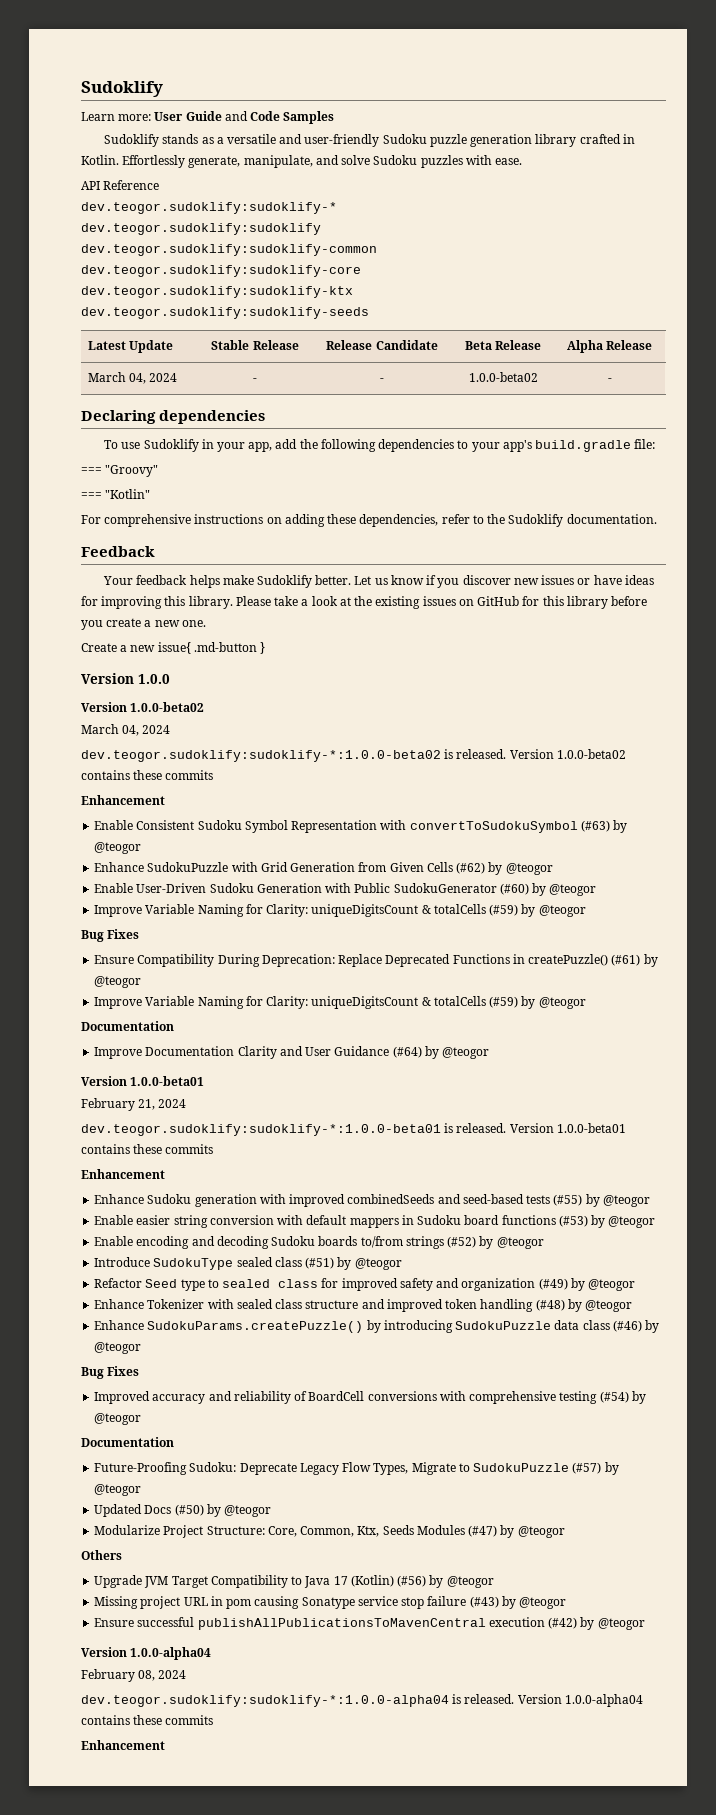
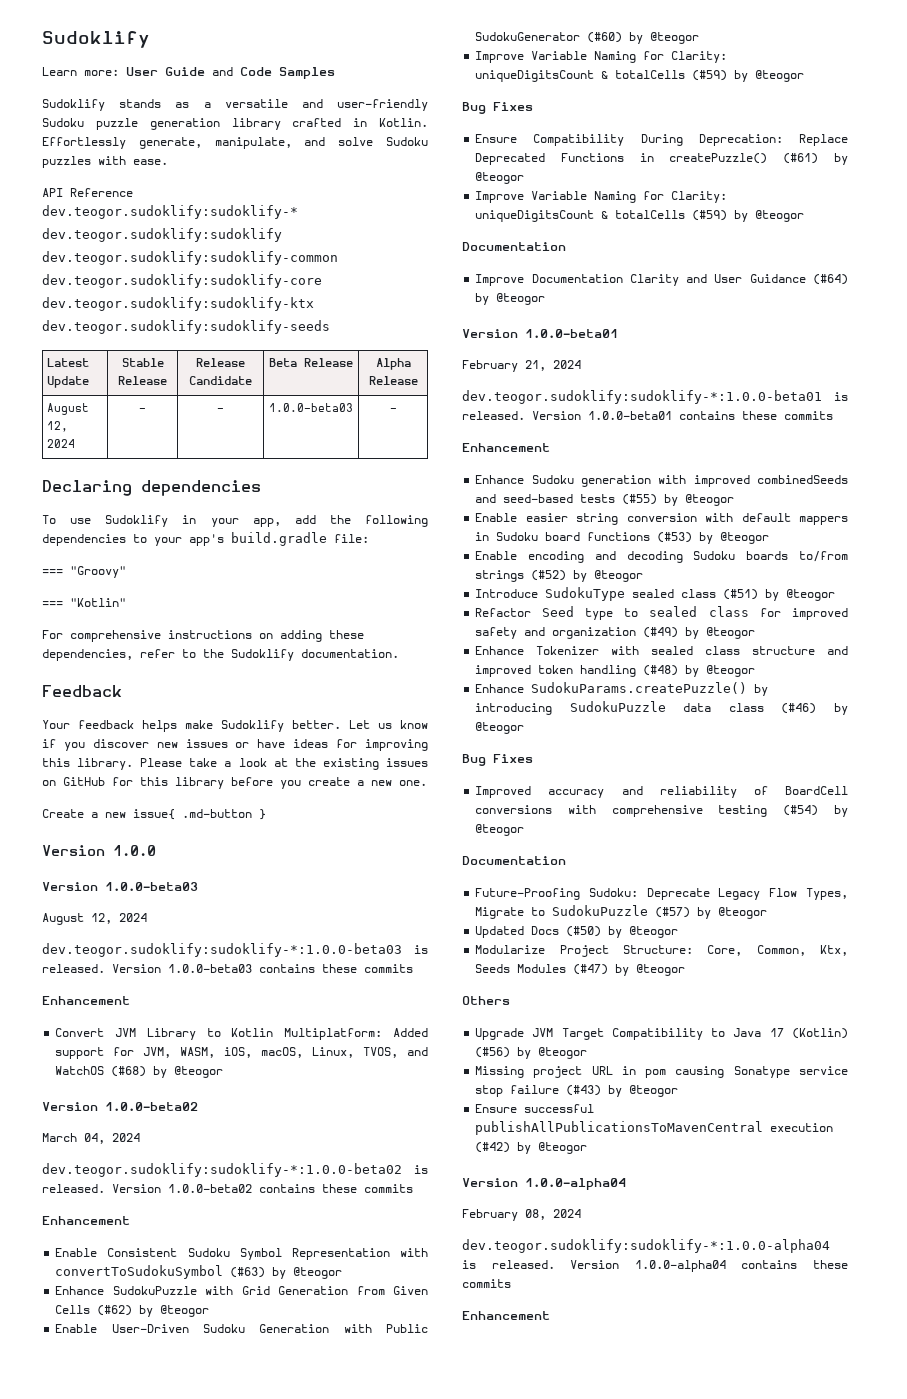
[87,372,146,384] March 04, -> [47,403,90,415] [47,421,69,432] August 12,
[468,372,538,382] 1.0.0-beta02 -> [269,403,353,412] 1.0.0-beta03
(170, 679) none -> [42,882,198,891] [42,913,147,925] [42,943,428,957] [42,964,413,973] [42,996,130,1005] [55,1028,429,1040] [55,1047,429,1059] [55,1066,224,1078] // Version 1.0.0-beta03 // August 12, 2024 // dev.teogor.sudoklify:sudoklify-*:1.0.0-beta03 is released. Version 1.0.0-beta03 contains these commits // Enhancement // Convert JVM Library to Kotlin Multiplatform: Added support for JVM, WASM, iOS, macOS, Linux, TVOS, and WatchOS (#68) by @teogor

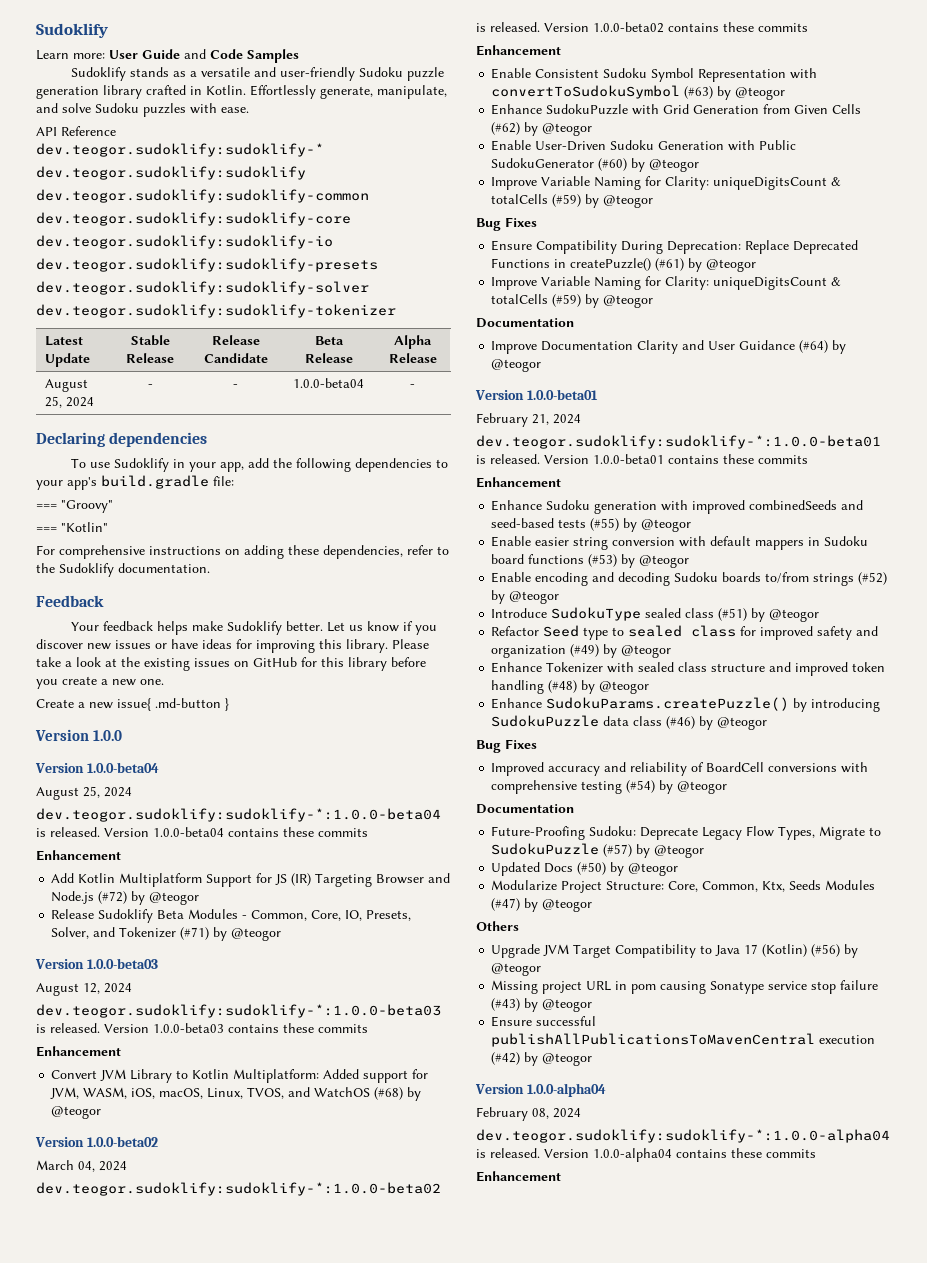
[42,297,314,311] [42,320,330,334] dev.teogor.sudoklify:sudoklify-ktx // dev.teogor.sudoklify:sudoklify-seeds -> [36,235,333,249] [36,258,378,272] [36,281,369,295] [36,304,396,318] dev.teogor.sudoklify:sudoklify-io // dev.teogor.sudoklify:sudoklify-presets // dev.teogor.sudoklify:sudoklify-solver // dev.teogor.sudoklify:sudoklify-tokenizer
[47,421,69,432] 12, -> [44,396,62,408] 25,
[269,403,353,412] 1.0.0-beta03 -> [293,378,364,388] 1.0.0-beta04
(156, 850) none -> [35,762,159,773] [36,786,132,800] [36,808,441,822] [36,827,368,837] [36,850,121,861] [51,873,451,887] [51,891,200,905] [51,909,412,923] [51,927,282,941] // Version 1.0.0-beta04 // August 25, 2024 // dev.teogor.sudoklify:sudoklify-*:1.0.0-beta04 is released. Version 1.0.0-beta04 contains these commits // Enhancement // Add Kotlin Multiplatform Support for JS (IR) Targeting Browser and Node.js (#72) by @teogor // Release Sudoklify Beta Modules - Common, Core, IO, Presets, Solver, and Tokenizer (#71) by @teogor

